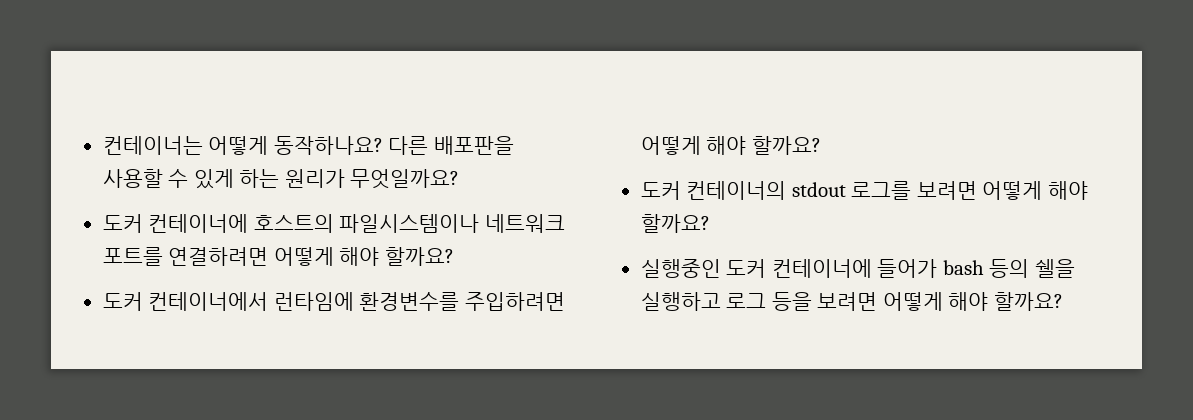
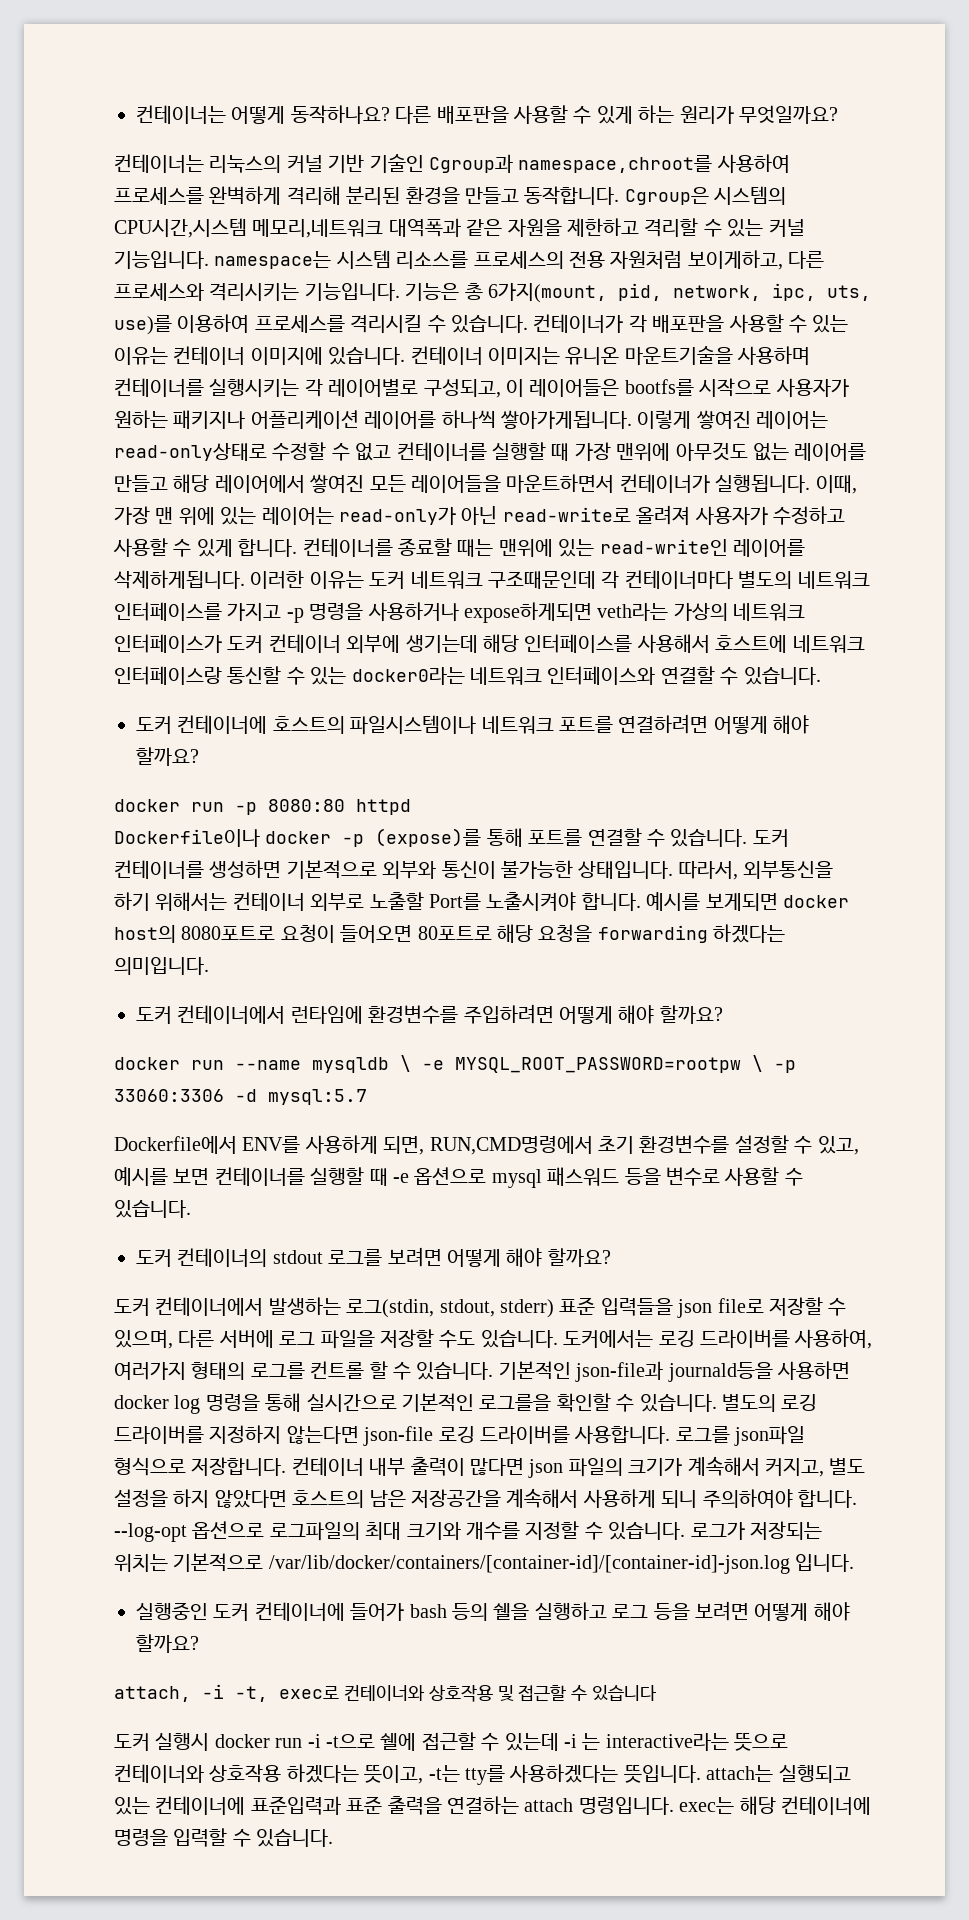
(460, 179) none -> [114,154,790,173] [114,186,787,205] [114,218,805,238] [114,250,825,270] [114,283,871,303] [114,314,849,335] [114,346,811,365] [114,378,849,398] [114,410,829,429] [114,442,867,461] [114,474,857,494] [114,505,845,525] [113,538,805,557] [114,570,870,589] [114,602,806,623] [114,634,865,653] [114,666,821,685] // 컨테이너는 리눅스의 커널 기반 기술인 Cgroup과 namespace,chroot를 사용하여 프로세스를 완벽하게 격리해 분리된 환경을 만들고 동작합니다. Cgroup은 시스템의 CPU시간,시스템 메모리,네트워크 대역폭과 같은 자원을 제한하고 격리할 수 있는 커널 기능입니다. namespace는 시스템 리소스를 프로세스의 전용 자원처럼 보이게하고, 다른 프로세스와 격리시키는 기능입니다. 기능은 총 6가지(mount, pid, network, ipc, uts, use)를 이용하여 프로세스를 격리시킬 수 있습니다. 컨테이너가 각 배포판을 사용할 수 있는 이유는 컨테이너 이미지에 있습니다. 컨테이너 이미지는 유니온 마운트기술을 사용하며 컨테이너를 실행시키는 각 레이어별로 구성되고, 이 레이어들은 bootfs를 시작으로 사용자가 원하는 패키지나 어플리케이션 레이어를 하나씩 쌓아가게됩니다. 이렇게 쌓여진 레이어는 read-only상태로 수정할 수 없고 컨테이너를 실행할 때 가장 맨위에 아무것도 없는 레이어를 만들고 해당 레이어에서 쌓여진 모든 레이어들을 마운트하면서 컨테이너가 실행됩니다. 이때, 가장 맨 위에 있는 레이어는 read-only가 아닌 read-write로 올려져 사용자가 수정하고 사용할 수 있게 합니다. 컨테이너를 종료할 때는 맨위에 있는 read-write인 레이어를 삭제하게됩니다. 이러한 이유는 도커 네트워크 구조때문인데 각 컨테이너마다 별도의 네트워크 인터페이스를 가지고 -p 명령을 사용하거나 expose하게되면 veth라는 가상의 네트워크 인터페이스가 도커 컨테이너 외부에 생기는데 해당 인터페이스를 사용해서 호스트에 네트워크 인터페이스랑 통신할 수 있는 docker0라는 네트워크 인터페이스와 연결할 수 있습니다.
(454, 256) none -> [114,799,411,815] [114,828,789,847] [114,860,834,880] [114,892,849,911] [114,924,786,943] [114,957,209,975] // docker run -p 8080:80 httpd // Dockerfile이나 docker -p (expose)를 통해 포트를 연결할 수 있습니다. 도커 컨테이너를 생성하면 기본적으로 외부와 통신이 불가능한 상태입니다. 따라서, 외부통신을 하기 위해서는 컨테이너 외부로 노출할 Port를 노출시켜야 합니다. 예시를 보게되면 docker host의 8080포트로 요청이 들어오면 80포트로 해당 요청을 forwarding 하겠다는 의미입니다.
(821, 145) none -> [114,1055,796,1073] [114,1089,367,1105] [114,1135,859,1155] [114,1167,803,1188] [114,1200,191,1218] // docker run --name mysqldb \ -e MYSQL_ROOT_PASSWORD=rootpw \ -p 33060:3306 -d mysql:5.7 // Dockerfile에서 ENV를 사용하게 되면, RUN,CMD명령에서 초기 환경변수를 설정할 수 있고, 예시를 보면 컨테이너를 실행할 때 -e 옵션으로 mysql 패스워드 등을 변수로 사용할 수 있습니다.
(710, 223) none -> [114,1297,847,1318] [114,1329,873,1349] [114,1361,850,1382] [114,1393,818,1414] [114,1425,806,1446] [114,1456,866,1478] [114,1488,857,1508] [114,1521,822,1542] [114,1553,855,1574] // 도커 컨테이너에서 발생하는 로그(stdin, stdout, stderr) 표준 입력들을 json file로 저장할 수 있으며, 다른 서버에 로그 파일을 저장할 수도 있습니다. 도커에서는 로깅 드라이버를 사용하여, 여러가지 형태의 로그를 컨트롤 할 수 있습니다. 기본적인 json-file과 journald등을 사용하면 docker log 명령을 통해 실시간으로 기본적인 로그를을 확인할 수 있습니다. 별도의 로깅 드라이버를 지정하지 않는다면 json-file 로깅 드라이버를 사용합니다. 로그를 json파일 형식으로 저장합니다. 컨테이너 내부 출력이 많다면 json 파일의 크기가 계속해서 커지고, 별도 설정을 하지 않았다면 호스트의 남은 저장공간을 계속해서 사용하게 되니 주의하여야 합니다. --log-opt 옵션으로 로그파일의 최대 크기와 개수를 지정할 수 있습니다. 로그가 저장되는 위치는 기본적으로 /var/lib/docker/containers/[container-id]/[container-id]-json.log 입니다.
(1063, 301) none -> [114,1684,658,1702] [114,1732,789,1751] [114,1764,851,1785] [114,1796,871,1815] [114,1828,334,1847] // attach, -i -t, exec로 컨테이너와 상호작용 및 접근할 수 있습니다 // 도커 실행시 docker run -i -t으로 쉘에 접근할 수 있는데 -i 는 interactive라는 뜻으로 컨테이너와 상호작용 하겠다는 뜻이고, -t는 tty를 사용하겠다는 뜻입니다. attach는 실행되고 있는 컨테이너에 표준입력과 표준 출력을 연결하는 attach 명령입니다. exec는 해당 컨테이너에 명령을 입력할 수 있습니다.

